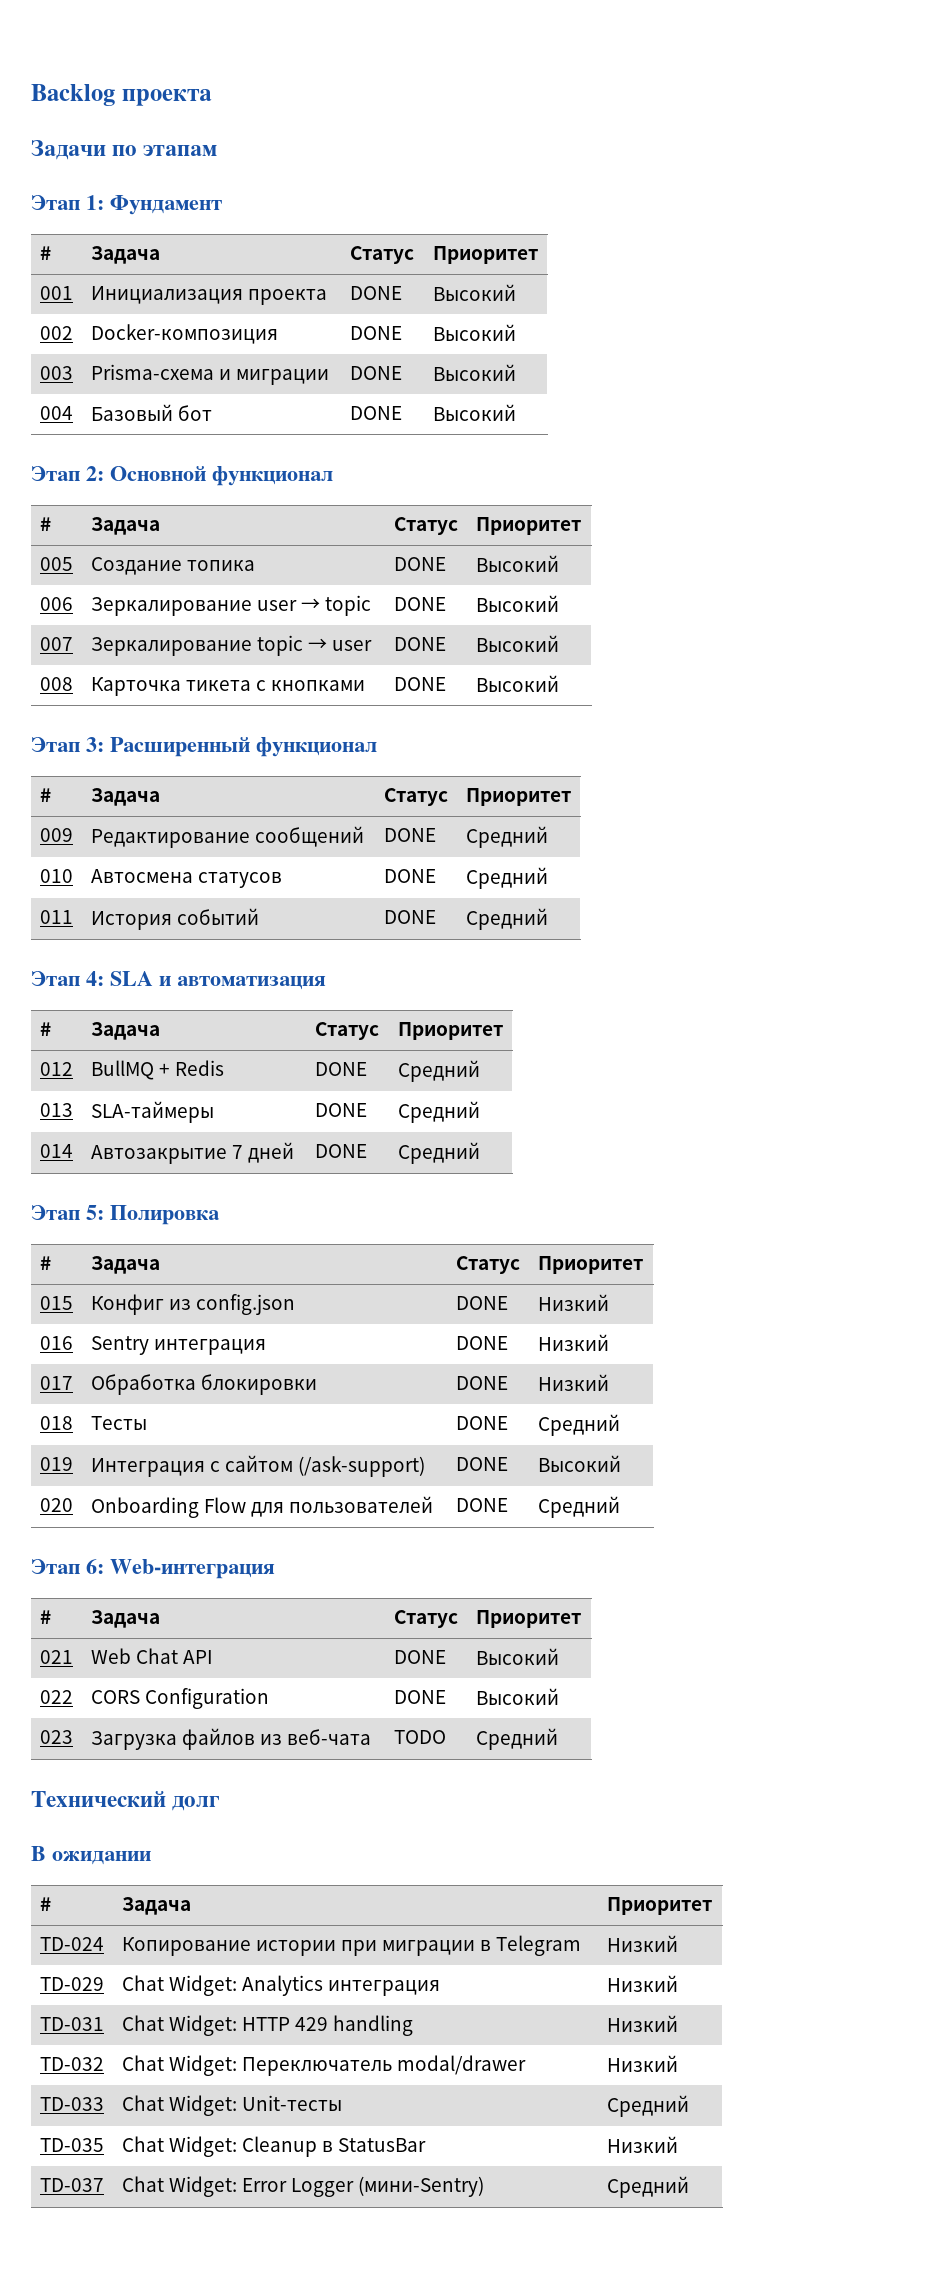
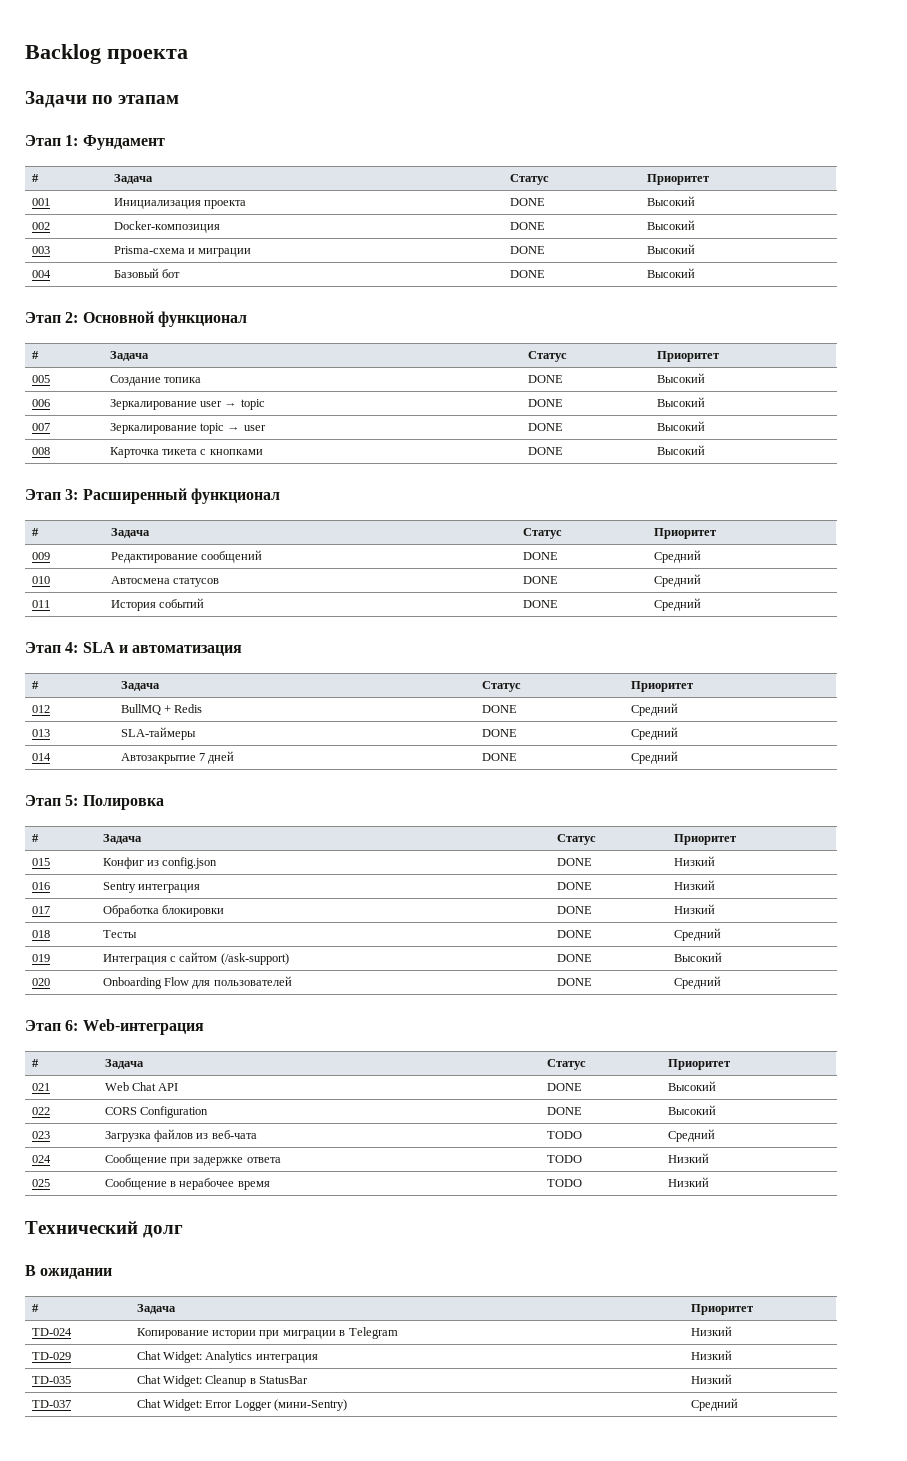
(558, 1739) none -> [31,1155,51,1163] [104,1154,281,1166] [546,1155,582,1163] [667,1153,709,1163] [31,1179,50,1187] [104,1178,270,1190] [546,1179,582,1187] [667,1177,709,1187] // 024 | Сообщение при задержке ответа | TODO | Низкий // 025 | Сообщение в нерабочее время | TODO | Низкий
[39,2017,104,2031] [121,2015,414,2036] [606,2015,678,2032] [39,2057,104,2071] [121,2055,527,2076] [606,2055,678,2072] [39,2097,104,2111] [121,2095,342,2116] [606,2095,689,2117] // TD-031 | Chat Widget: HTTP 429 handling | Низкий // TD-032 | Chat Widget: Переключатель modal/drawer | Низкий // TD-033 | Chat Widget: Unit-тесты | Средний -> (732, 1355) none

